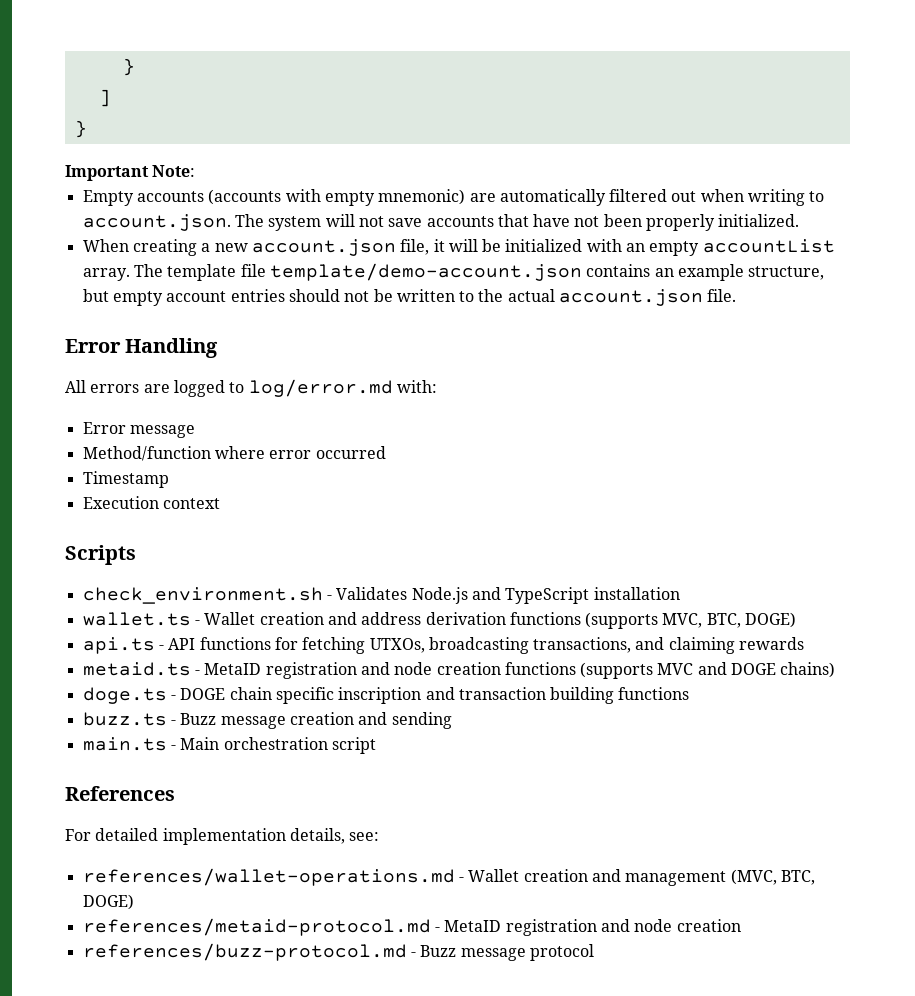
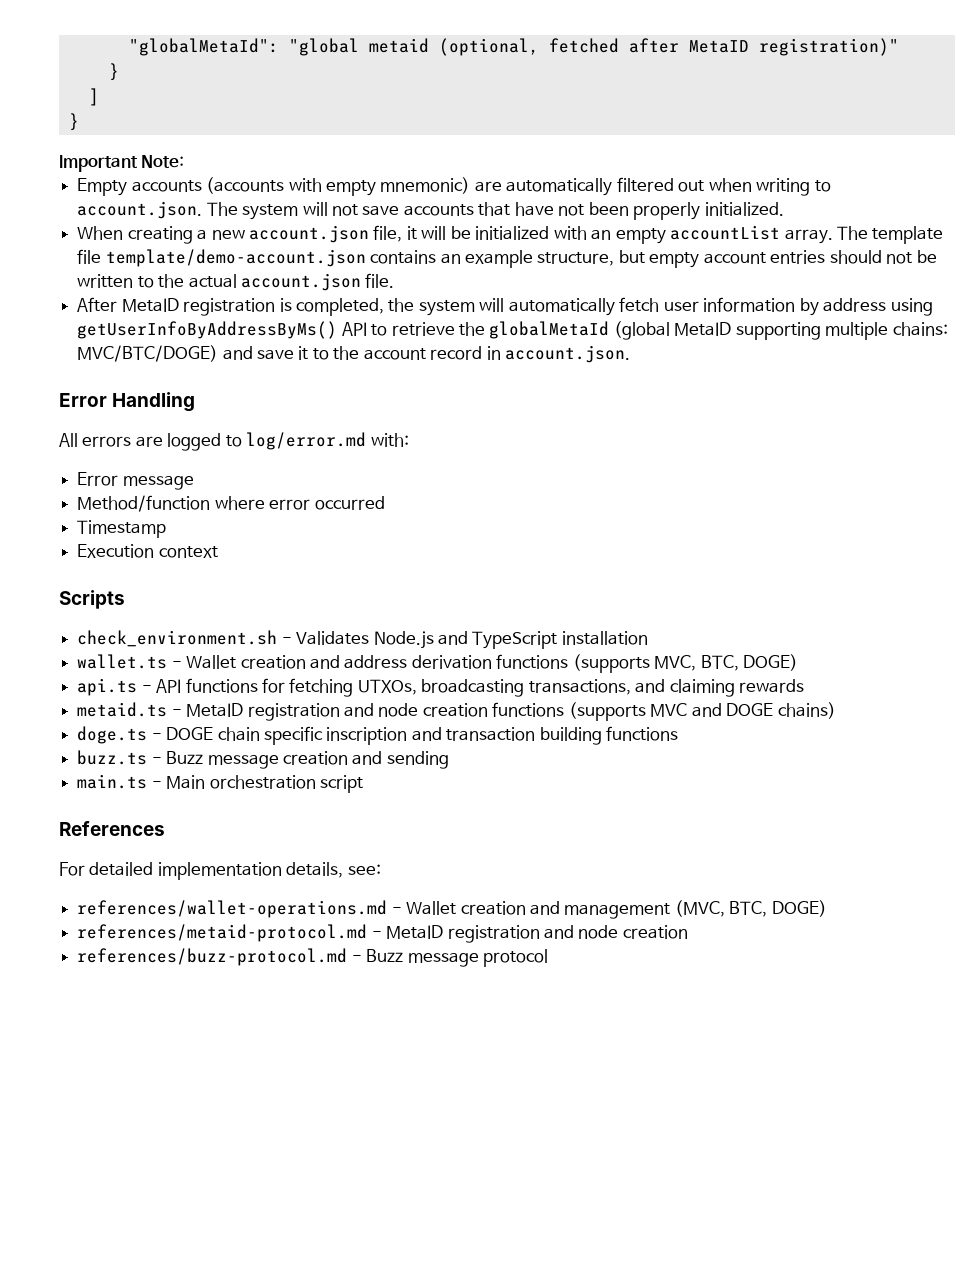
(122, 67) none -> [128,38,899,56] "globalMetaId": "global metaid (optional, fetched after MetaID registration)" //
(737, 295) none -> [77,297,933,316] [77,321,948,340] [77,345,631,363] // After MetaID registration is completed, the system will automatically fetch user information by address using getUserInfoByAddressByMs() API to retrieve the globalMetaId (global MetaID supporting multiple chains: MVC/BTC/DOGE) and save it to the account record in account.json.

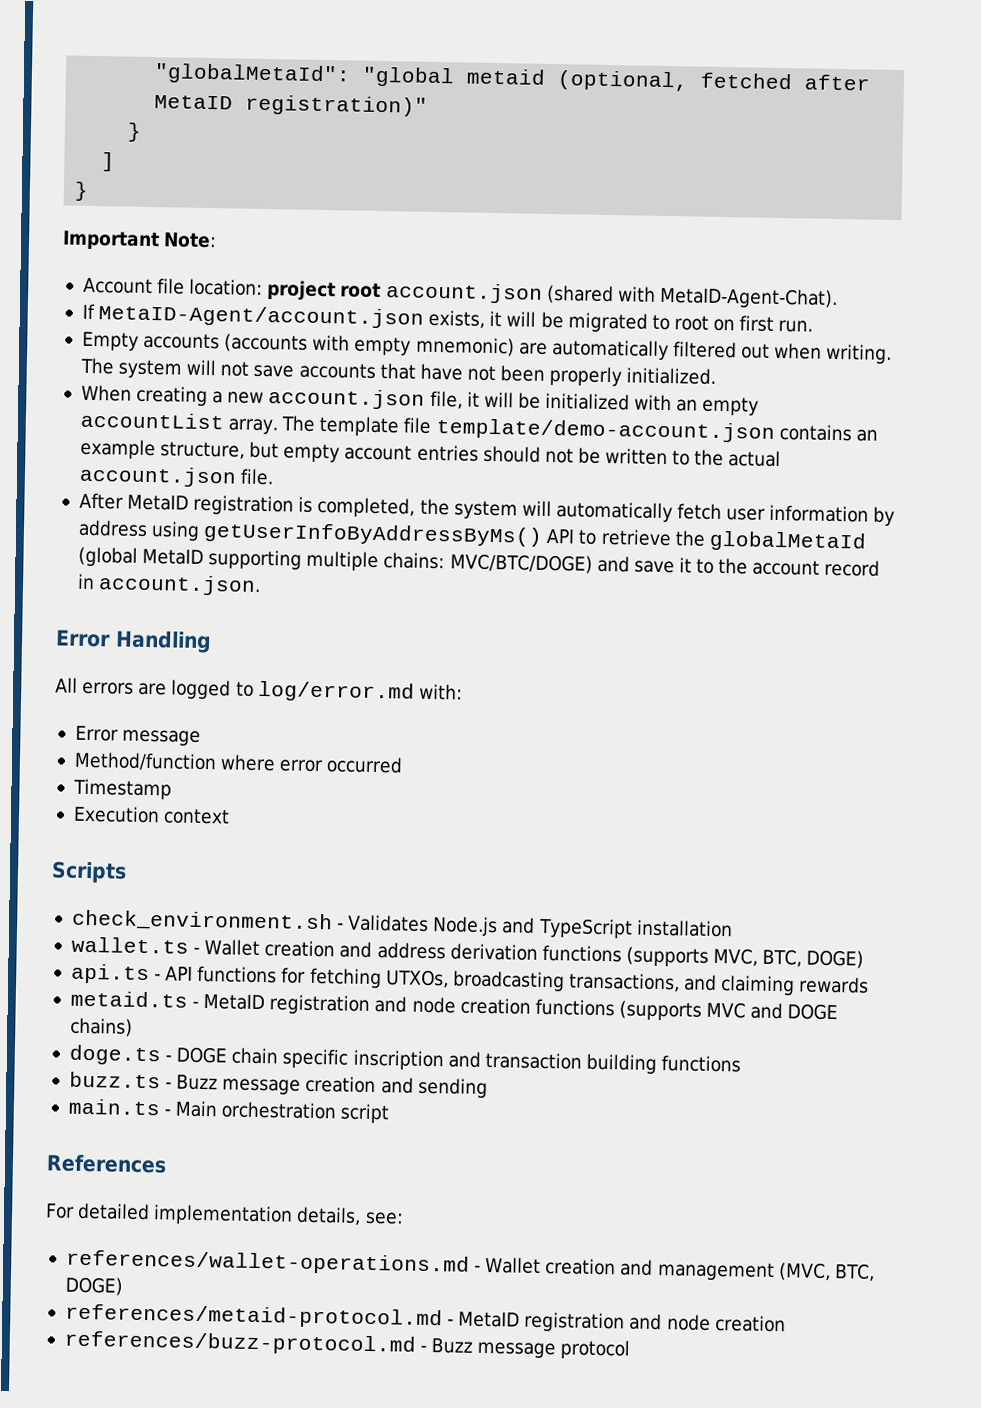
(185, 161) none -> [82,277,838,309] [81,303,814,333] // Account file location: project root account.json (shared with MetaID-Agent-Chat). // If MetaID-Agent/account.json exists, it will be migrated to root on first run.
[756,178,831,196] [77,201,203,219] writing to account.json. -> [826,343,893,364] writing.

